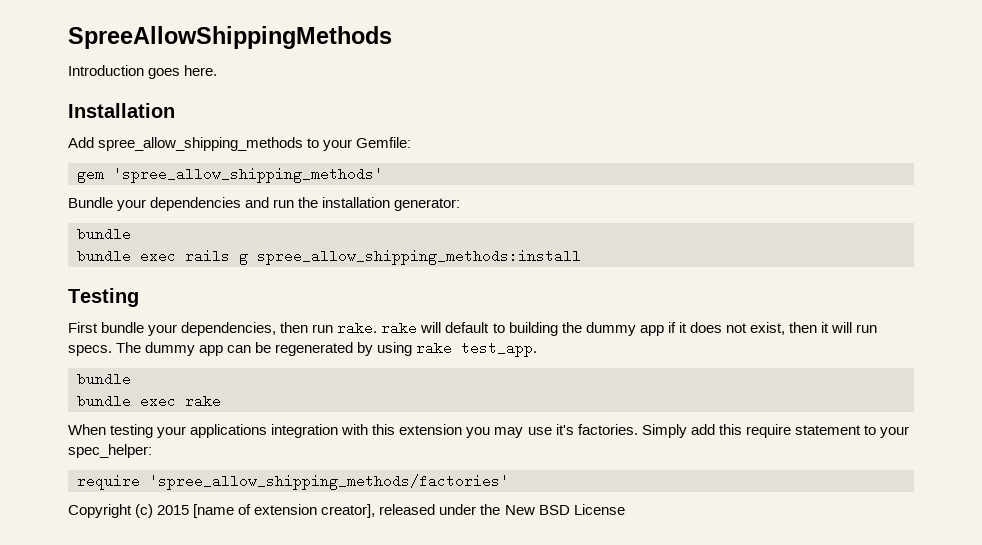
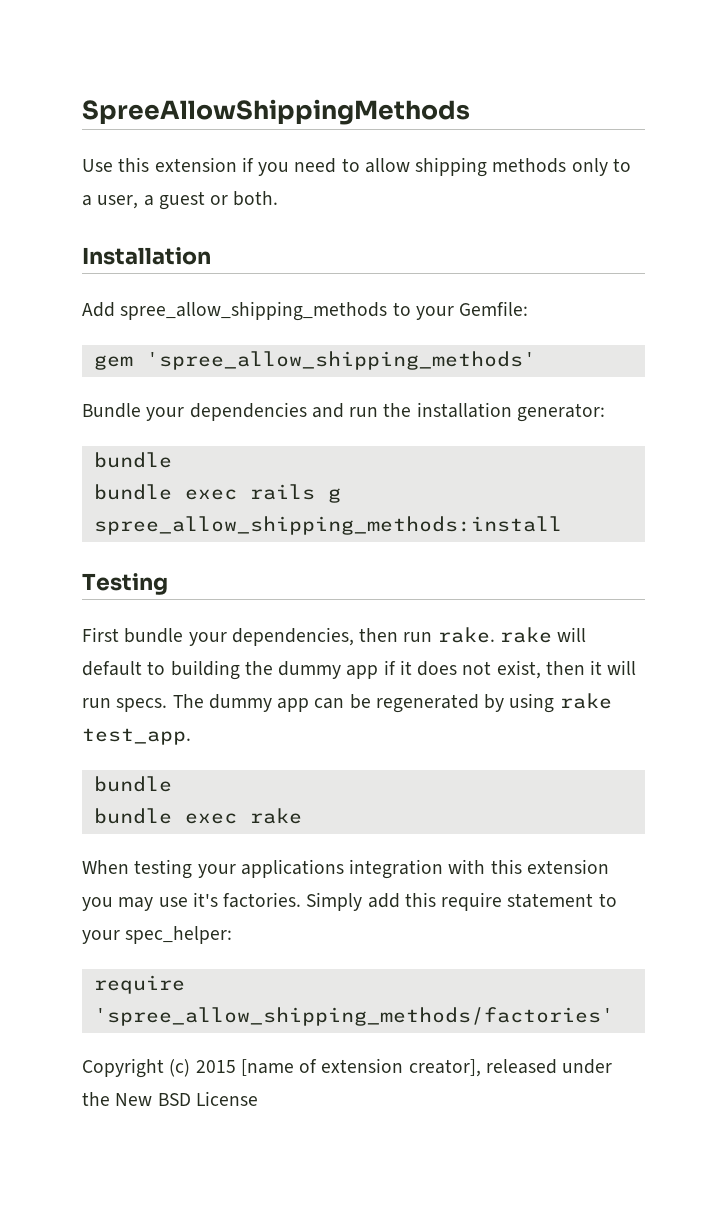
[68,65,218,79] Introduction goes here. -> [82,157,631,177] [82,191,279,210] Use this extension if you need to allow shipping methods only to a user, a guest or both.

